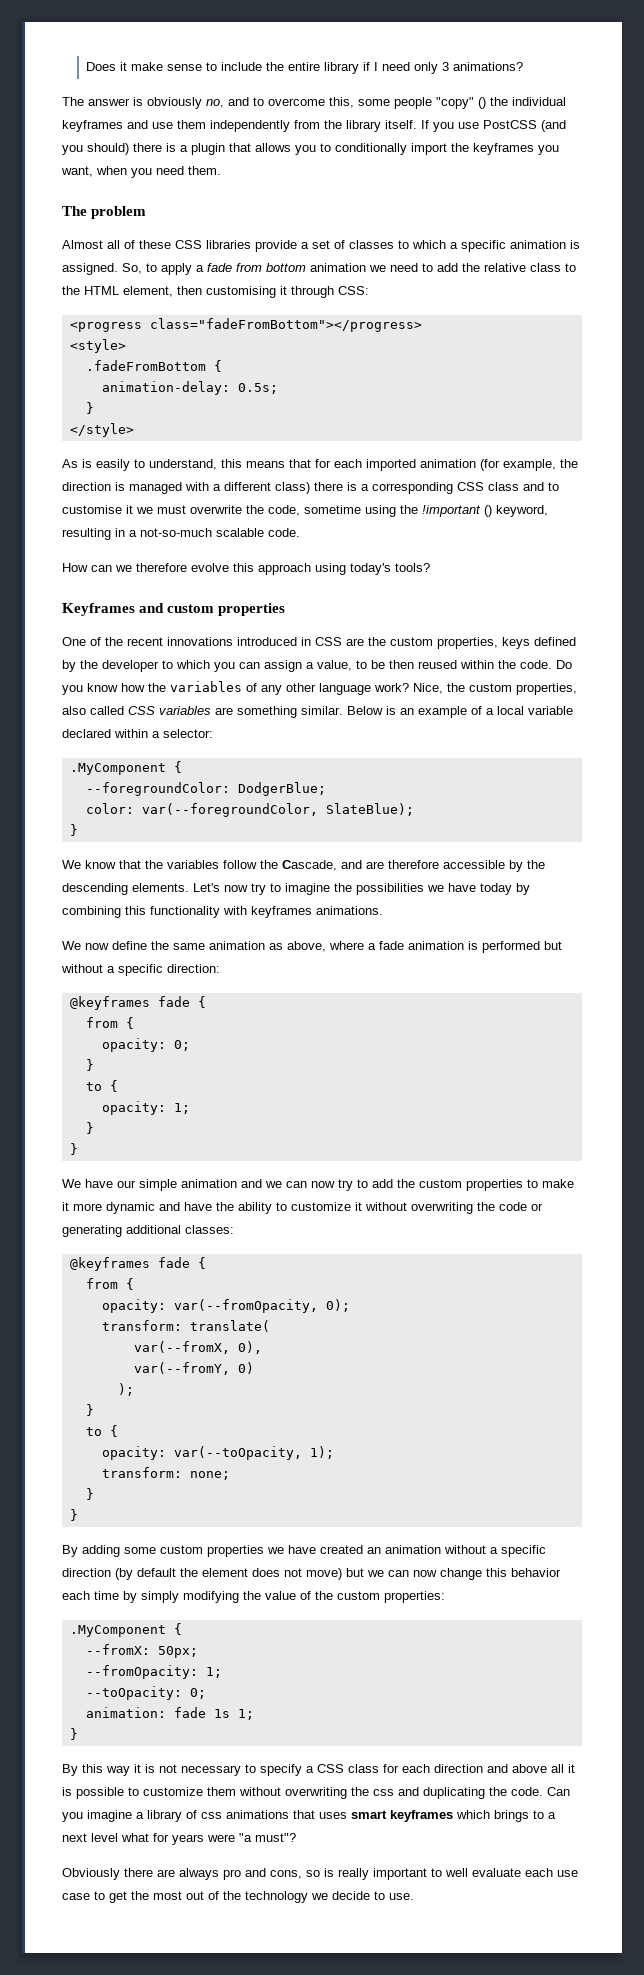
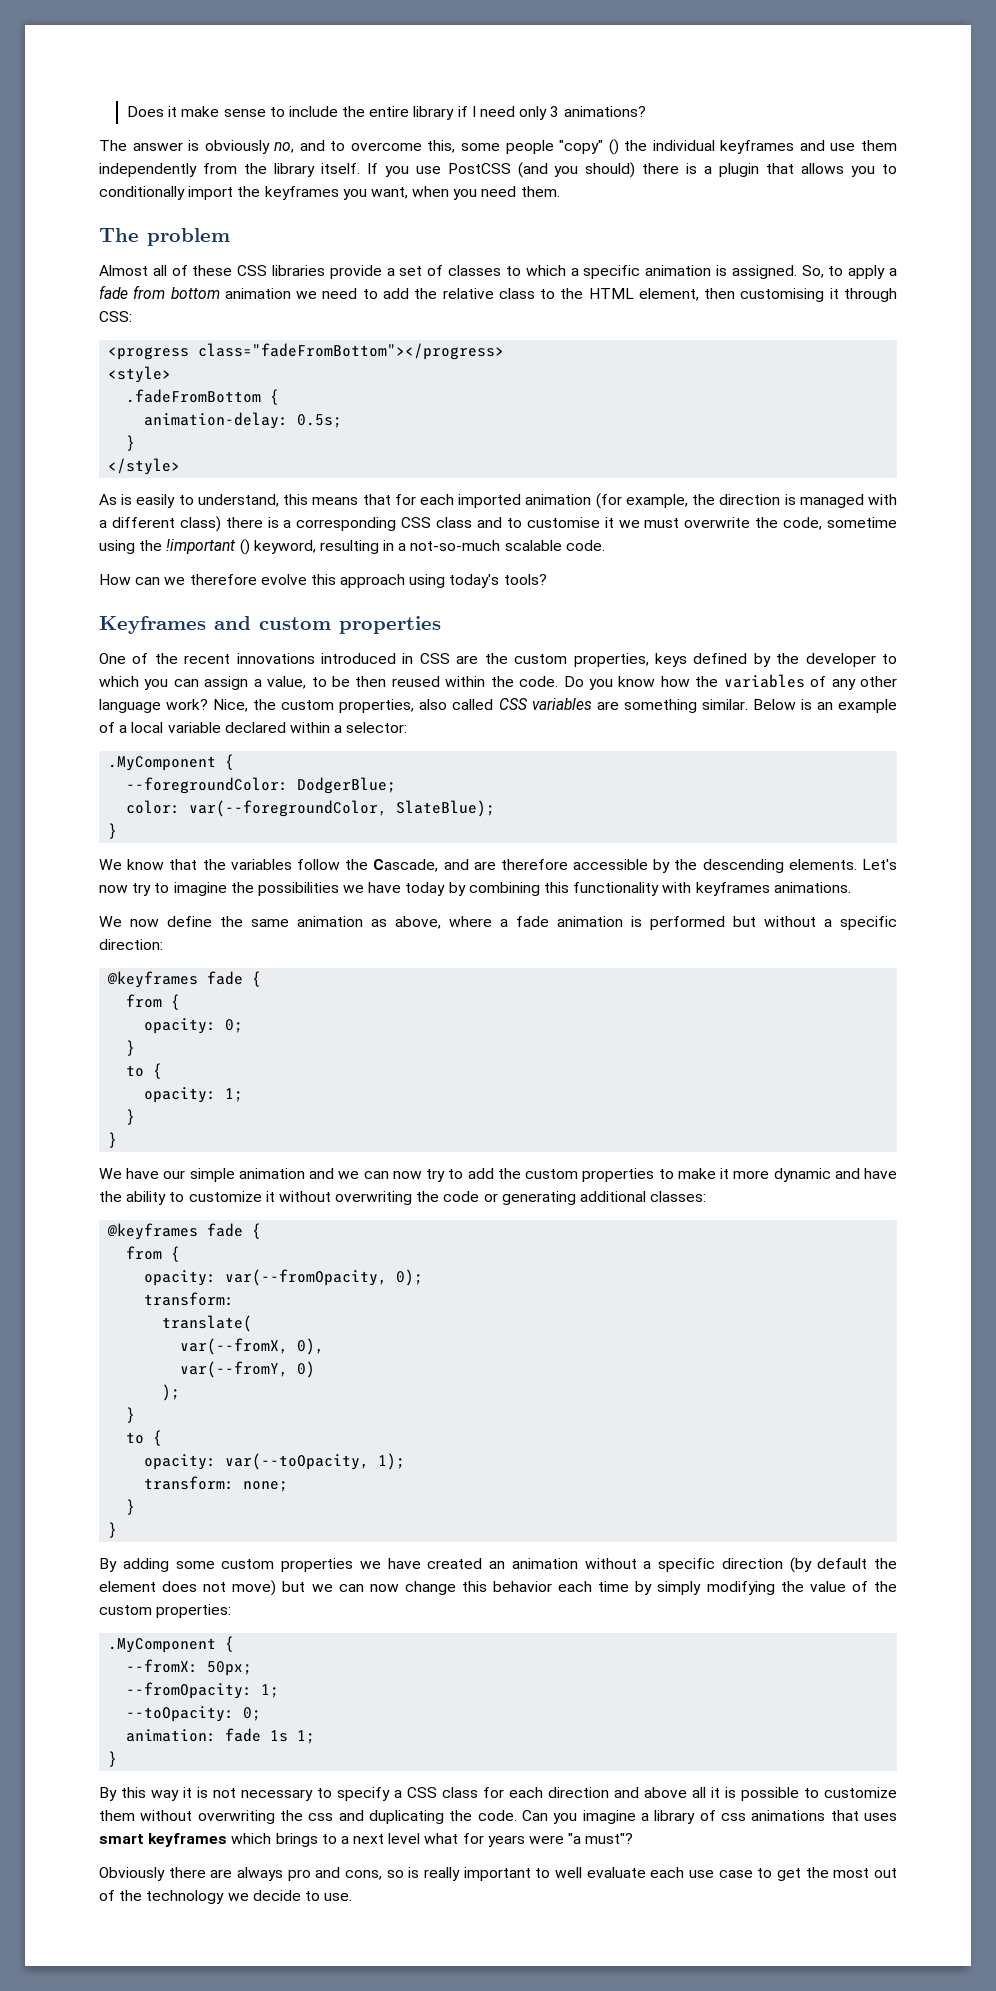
(182, 1325) none -> (235, 1299) //

